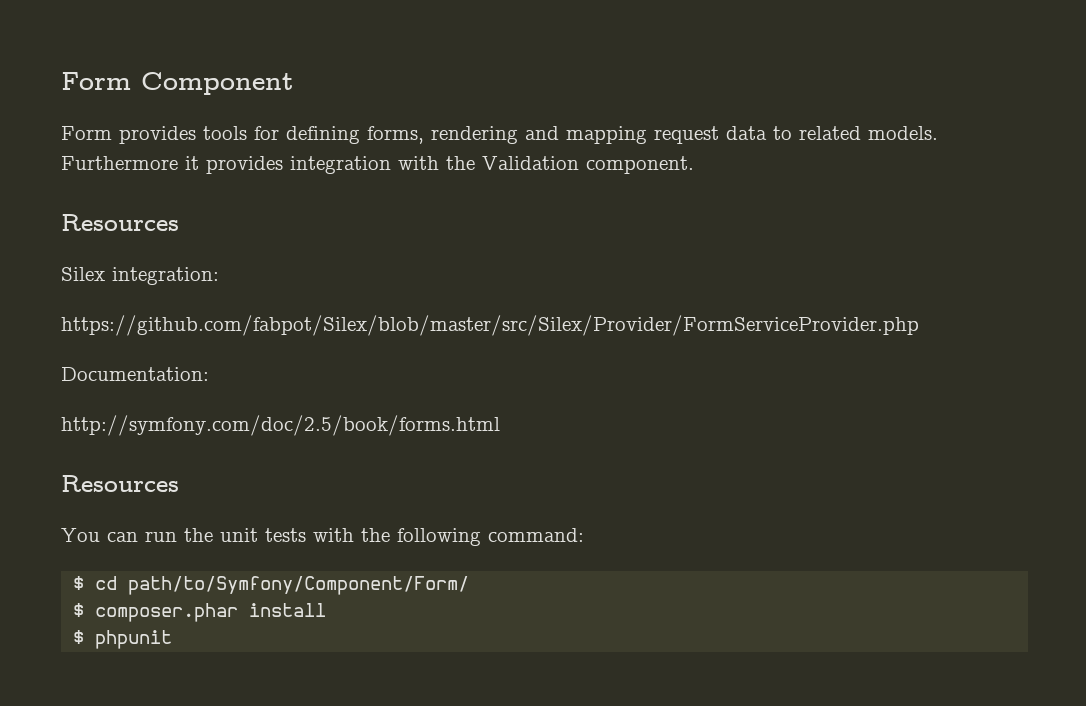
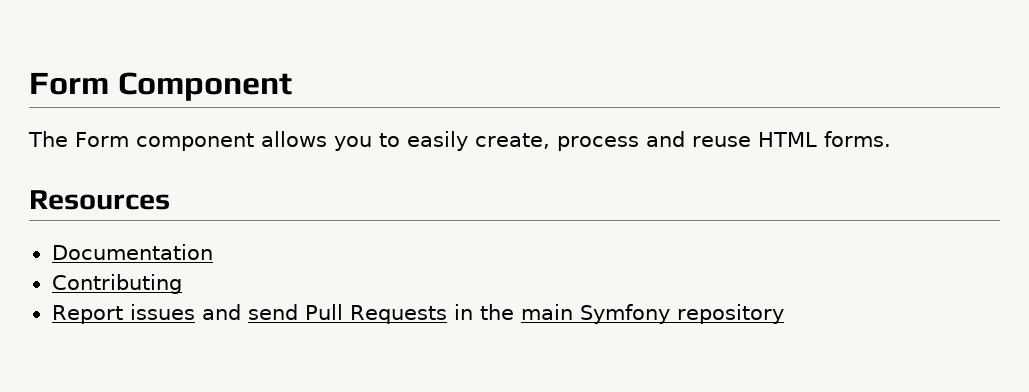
[61,126,938,144] [61,156,694,174] [61,214,179,231] [61,267,219,285] [61,315,919,336] [61,367,209,381] [61,415,500,436] [61,475,179,492] [61,528,584,546] [73,576,470,595] [73,603,327,622] [73,630,173,649] Form provides tools for defining forms, rendering and mapping request data to related models. Furthermore it provides integration with the Validation component. // Resources // Silex integration: // https://github.com/fabpot/Silex/blob/master/src/Silex/Provider/FormServiceProvider.php // Documentation: // http://symfony.com/doc/2.5/book/forms.html // Resources // You can run the unit tests with the following command: // $ cd path/to/Symfony/Component/Form/ // $ composer.phar install // $ phpunit -> [28,131,891,151] [29,190,170,210] [51,244,213,260] [51,274,182,294] [51,304,784,324] The Form component allows you to easily create, process and reuse HTML forms. // Resources // Documentation // Contributing // Report issues and send Pull Requests in the main Symfony repository

